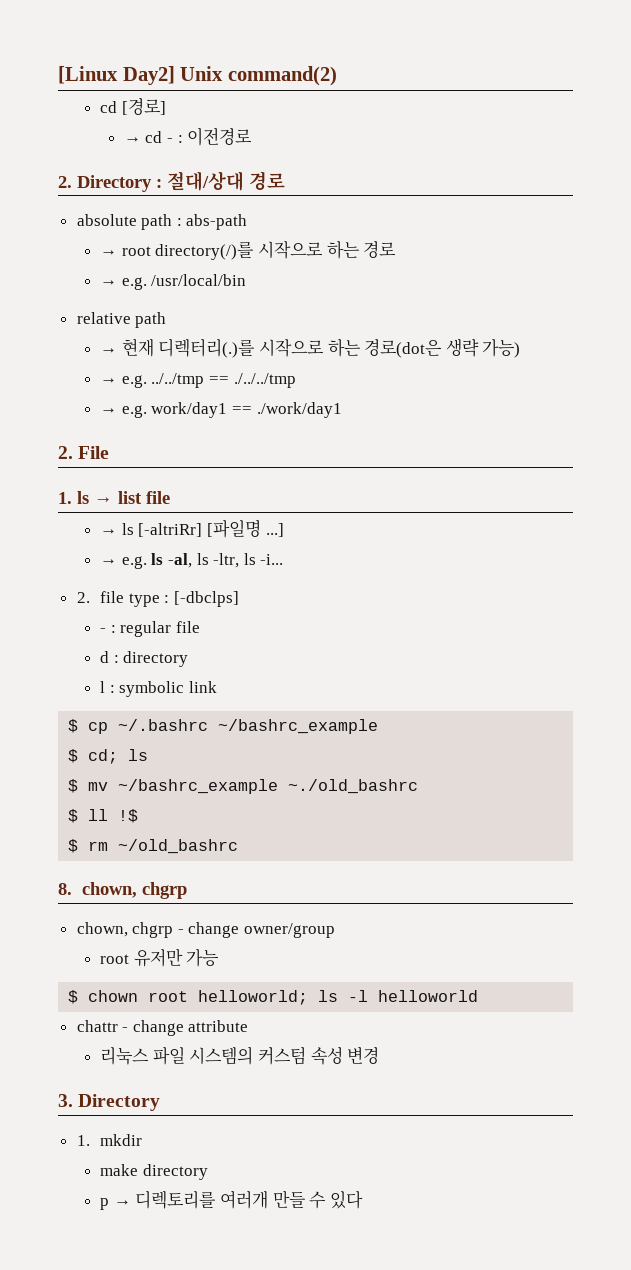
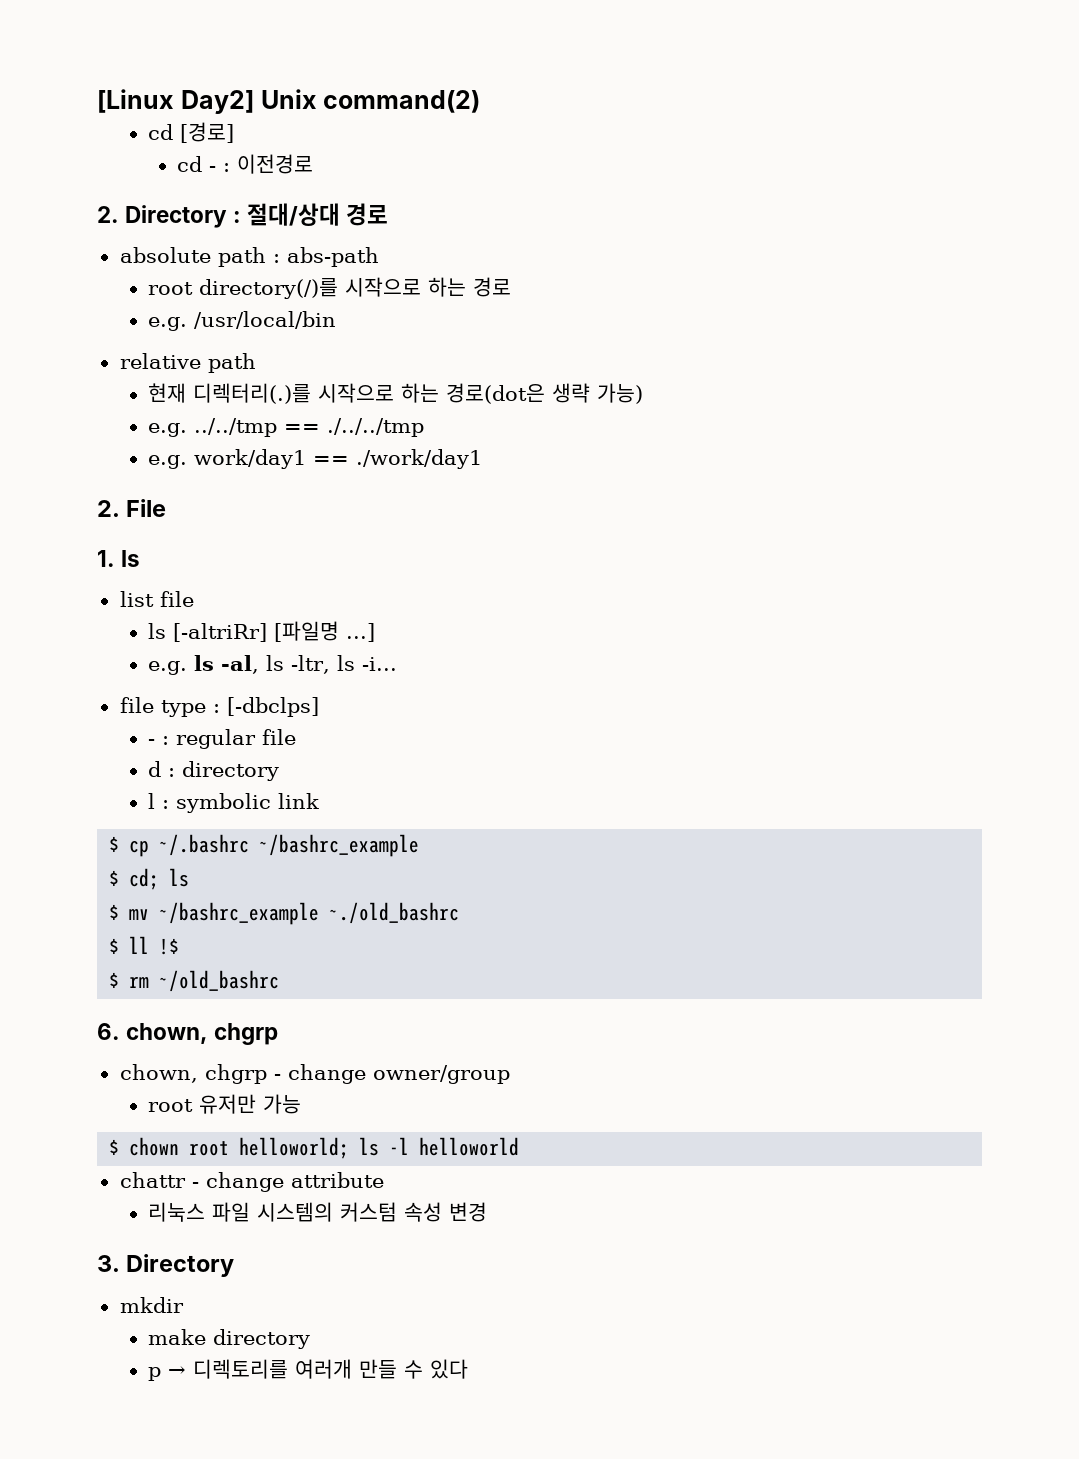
[123,137,141,143] → -> (235, 132) none
[100,250,118,256] → -> (379, 257) none
[100,280,118,286] → -> (512, 287) none
[100,348,118,354] → -> (256, 363) none
[100,378,118,384] → -> (644, 393) none
[100,408,118,414] → -> (425, 427) none
[94,497,113,504] → -> (141, 558) //
[100,529,118,535] → -> (194, 599) none
[100,559,118,565] → -> (376, 632) none
[76,592,90,603] 2. -> (398, 664) none
[58,883,72,895] 8. -> [97,1023,120,1040] 6.
[76,1135,90,1146] 1. -> (235, 1265) none

